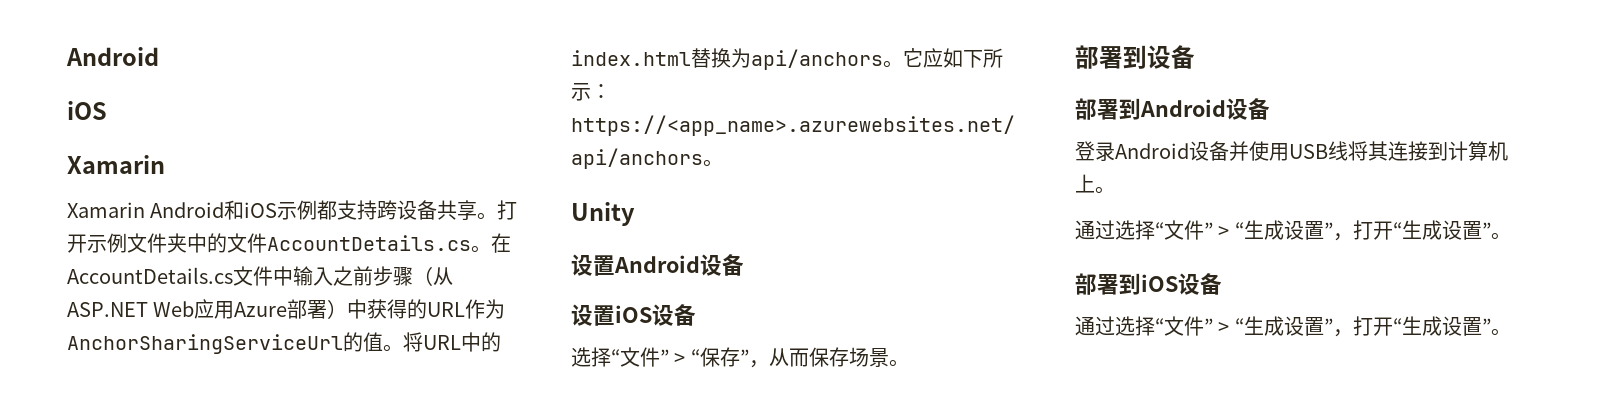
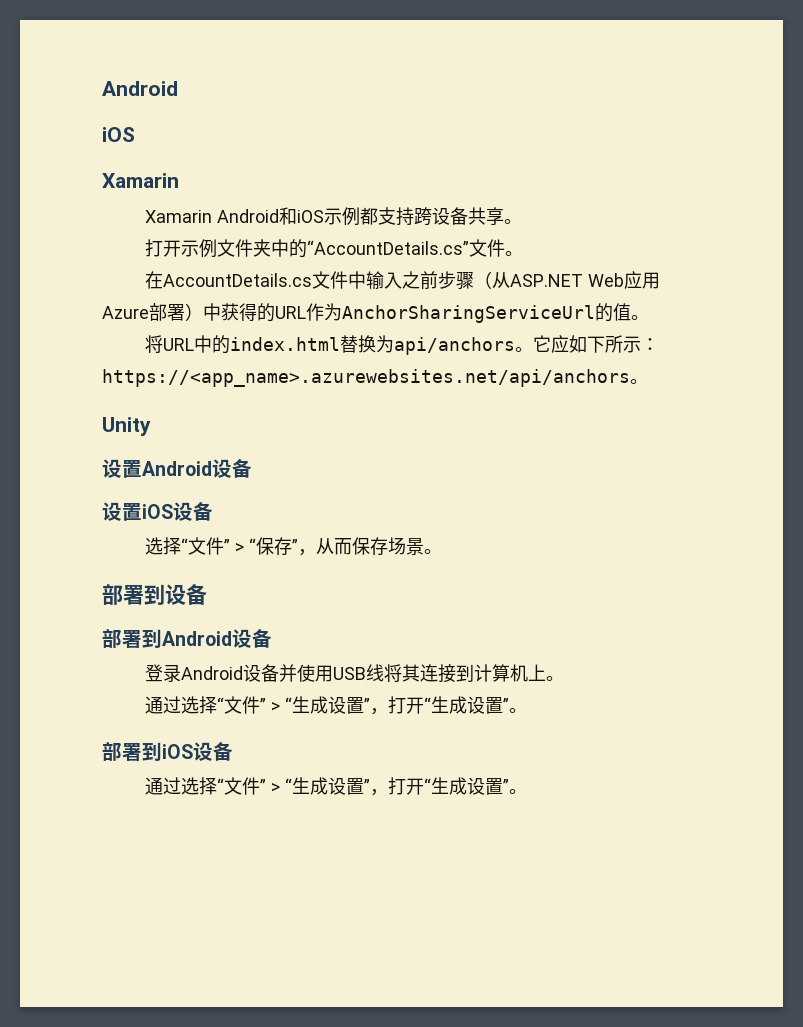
(498, 216) none -> (523, 221) //
[227,233,491,253] 文件AccountDetails.cs。 -> [307,239,524,257] “AccountDetails.cs”文件。 //
(403, 348) none -> (649, 317) //

